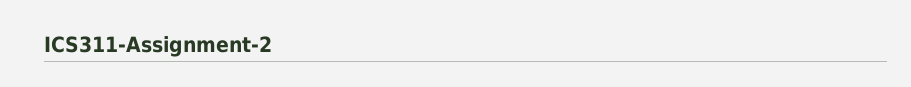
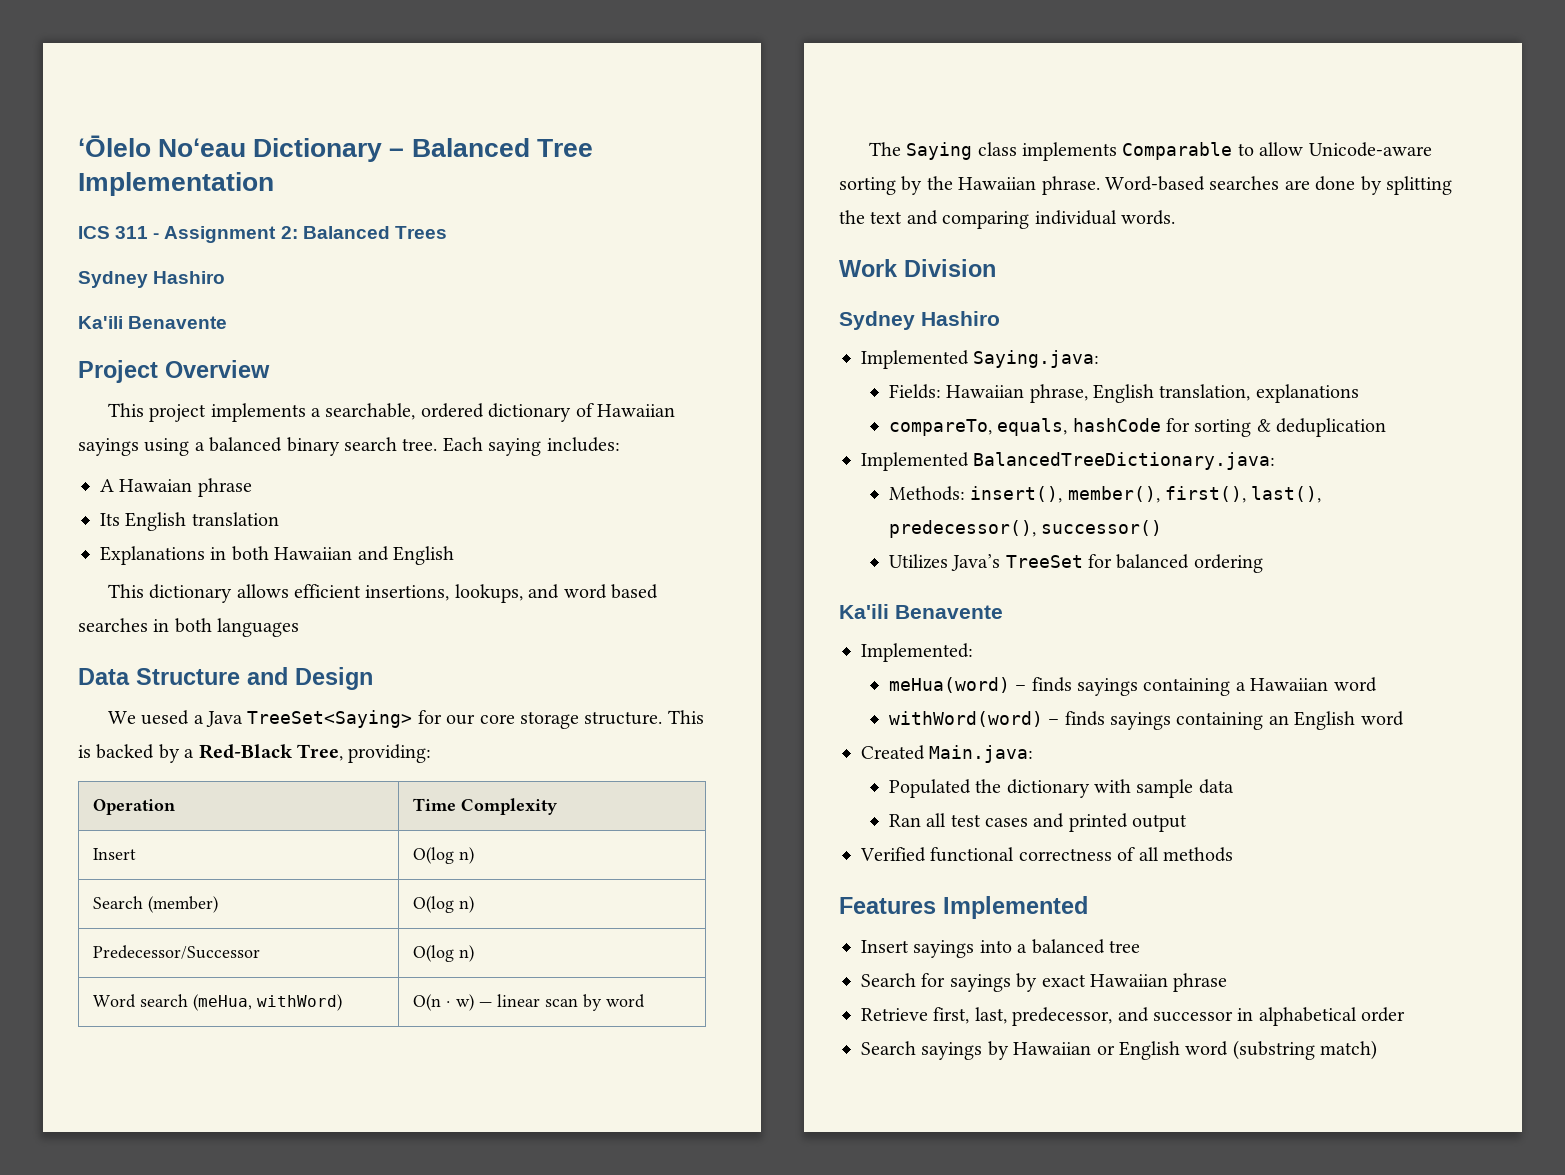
[44,36,272,57] ICS311-Assignment-2 -> [78,135,593,162] [78,172,274,196] [78,226,447,243] [78,271,226,288] [78,316,228,329] [78,360,270,383] [107,403,676,422] [78,437,620,456] [100,478,252,497] [100,512,279,531] [100,546,454,565] [107,584,659,603] [78,618,300,637] [78,667,373,690] [107,710,704,729] [78,744,432,763] [93,799,176,815] [413,798,558,815] [93,848,137,860] [413,847,475,864] [93,896,219,913] [413,896,475,913] [93,945,261,959] [413,945,475,962] [93,994,343,1011] [413,994,646,1011] [868,142,1432,161] [839,176,1452,195] [839,210,1175,229] [839,259,996,277] [839,311,1000,330] [861,350,1100,369] [888,384,1359,403] [888,418,1387,437] [861,452,1276,471] [888,486,1322,503] [888,520,1163,538] [888,554,1263,573] [839,604,1003,619] [861,643,973,662] [888,677,1377,696] [888,711,1404,730] [861,745,1034,763] [888,779,1234,798] [888,813,1188,832] [860,847,1233,862] [839,896,1088,919] [861,939,1140,958] [861,973,1228,992] [861,1007,1406,1026] [861,1040,1378,1060] ʻŌlelo Noʻeau Dictionary – Balanced Tree Implementation // ICS 311 - Assignment 2: Balanced Trees // Sydney Hashiro // Ka'ili Benavente // Project Overview // This project implements a searchable, ordered dictionary of Hawaiian sayings using a balanced binary search tree. Each saying includes: // A Hawaian phrase // Its English translation // Explanations in both Hawaiian and English // This dictionary allows efficient insertions, lookups, and word based searches in both languages // Data Structure and Design // We uesed a Java TreeSet<Saying> for our core storage structure. This is backed by a Red-Black Tree, providing: // Operation | Time Complexity // Insert | O(log n) // Search (member) | O(log n) // Predecessor/Successor | O(log n) // Word search (meHua, withWord) | O(n · w) — linear scan by word // The Saying class implements Comparable to allow Unicode-aware sorting by the Hawaiian phrase. Word-based searches are done by splitting the text and comparing individual words. // Work Division // Sydney Hashiro // Implemented Saying.java: // Fields: Hawaiian phrase, English translation, explanations // compareTo, equals, hashCode for sorting & deduplication // Implemented BalancedTreeDictionary.java: // Methods: insert(), member(), first(), last(), predecessor(), successor() // Utilizes Java’s TreeSet for balanced ordering // Ka'ili Benavente // Implemented: // meHua(word) – finds sayings containing a Hawaiian word // withWord(word) – finds sayings containing an English word // Created Main.java: // Populated the dictionary with sample data // Ran all test cases and printed output // Verified functional correctness of all methods // Features Implemented // Insert sayings into a balanced tree // Search for sayings by exact Hawaiian phrase // Retrieve first, last, predecessor, and successor in alphabetical order // Search sayings by Hawaiian or English word (substring match)

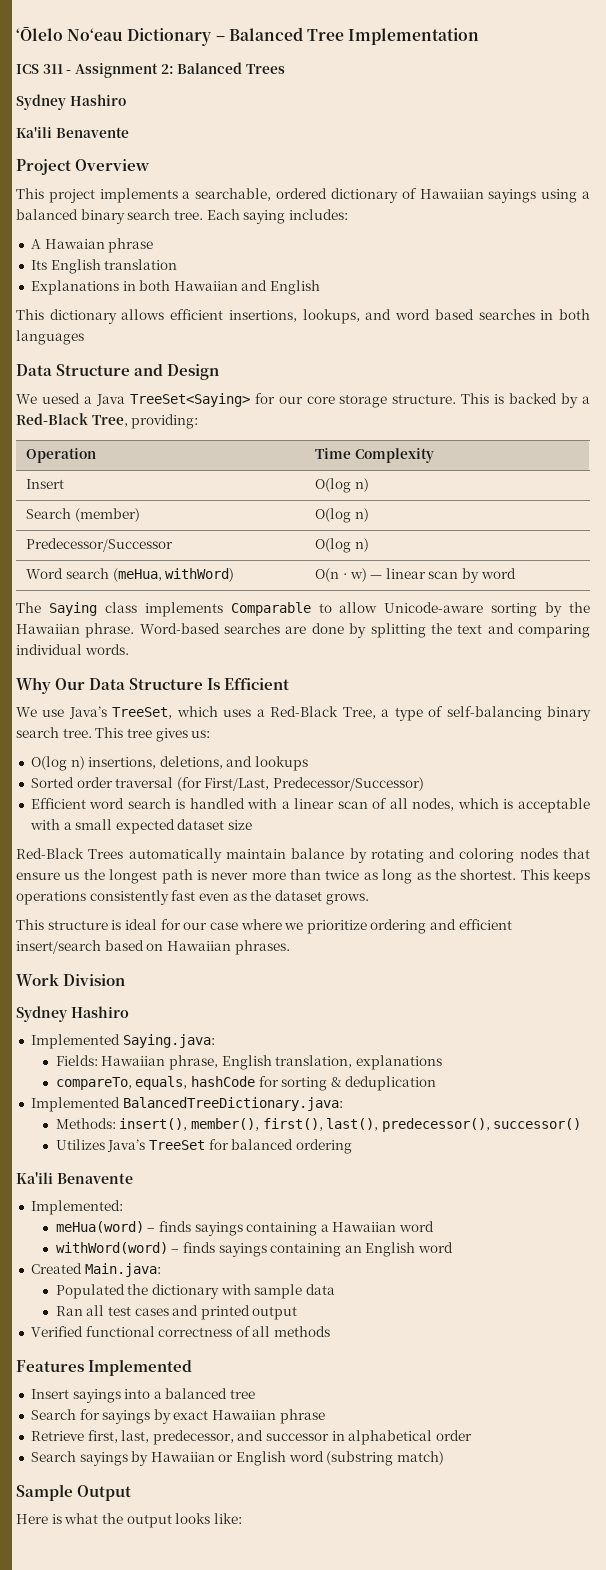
(1175, 217) none -> [16,677,290,694] [16,706,591,721] [16,727,211,742] [30,756,309,771] [30,777,425,791] [30,798,591,813] [29,819,253,834] [16,848,590,863] [16,869,590,884] [16,890,369,905] [16,919,512,934] [16,940,290,955] // Why Our Data Structure Is Efficient // We use Java’s TreeSet, which uses a Red-Black Tree, a type of self-balancing binary search tree. This tree gives us: // O(log n) insertions, deletions, and lookups // Sorted order traversal (for First/Last, Predecessor/Successor) // Efficient word search is handled with a linear scan of all nodes, which is acceptable with a small expected dataset size // Red-Black Trees automatically maintain balance by rotating and coloring nodes that ensure us the longest path is never more than twice as long as the shortest. This keeps operations consistently fast even as the dataset grows. // This structure is ideal for our case where we prioritize ordering and efficient insert/search based on Hawaiian phrases.
(1378, 1050) none -> [16,1484,132,1501] [16,1513,242,1528] // Sample Output // Here is what the output looks like:

